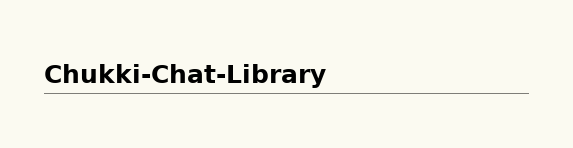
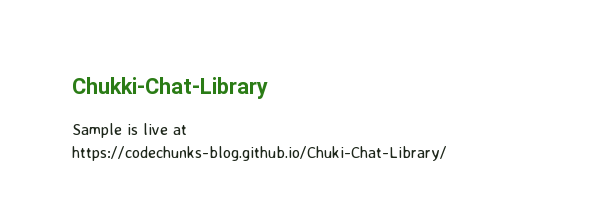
(326, 76) none -> [72,123,187,138] [72,146,447,161] // Sample is live at https://codechunks-blog.github.io/Chuki-Chat-Library/

